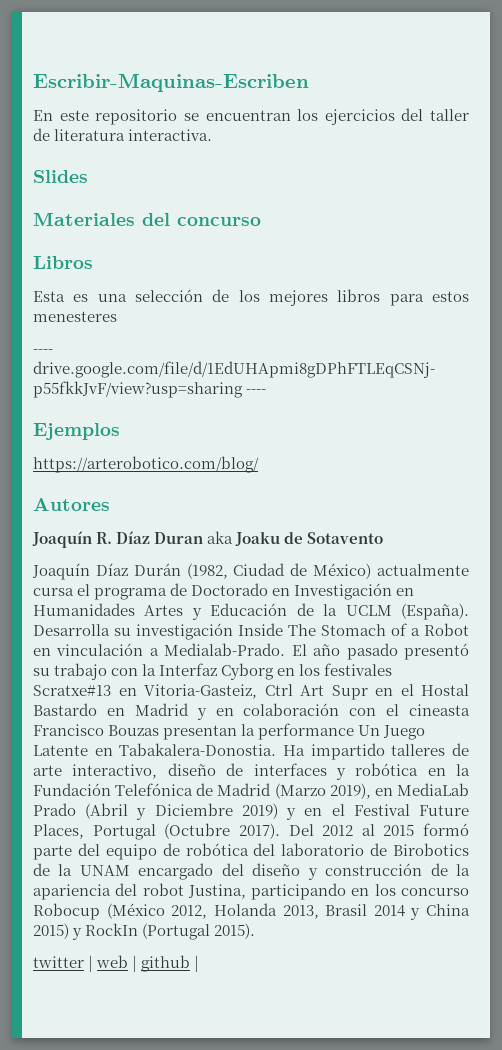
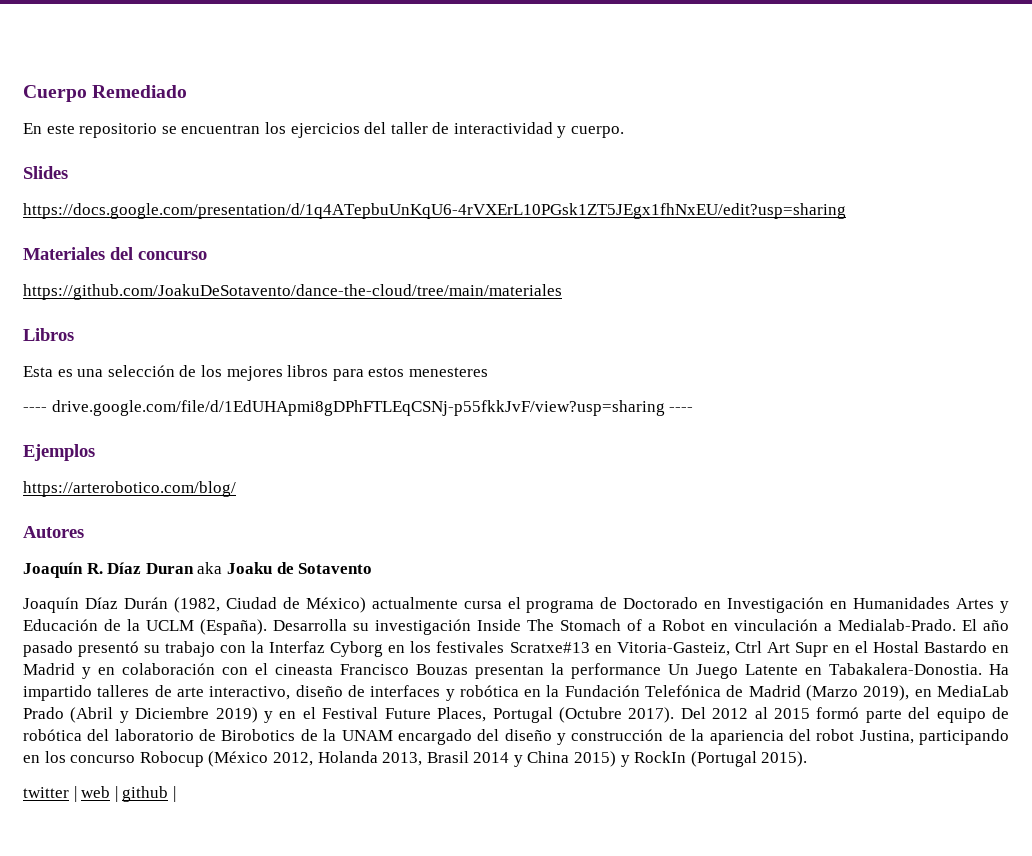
[33,73,309,92] Escribir-Maquinas-Escriben -> [23,85,188,102] Cuerpo Remediado
[54,129,213,141] literatura interactiva. -> [453,122,625,138] interactividad y cuerpo.
(88, 176) none -> [23,203,846,219] // https://docs.google.com/presentation/d/1q4ATepbuUnKqU6-4rVXErL10PGsk1ZT5JEgx1fhNxEU/edit?usp=sharing
(261, 221) none -> [23,284,562,300] // https://github.com/JoakuDeSotavento/dance-the-cloud/tree/main/materiales

